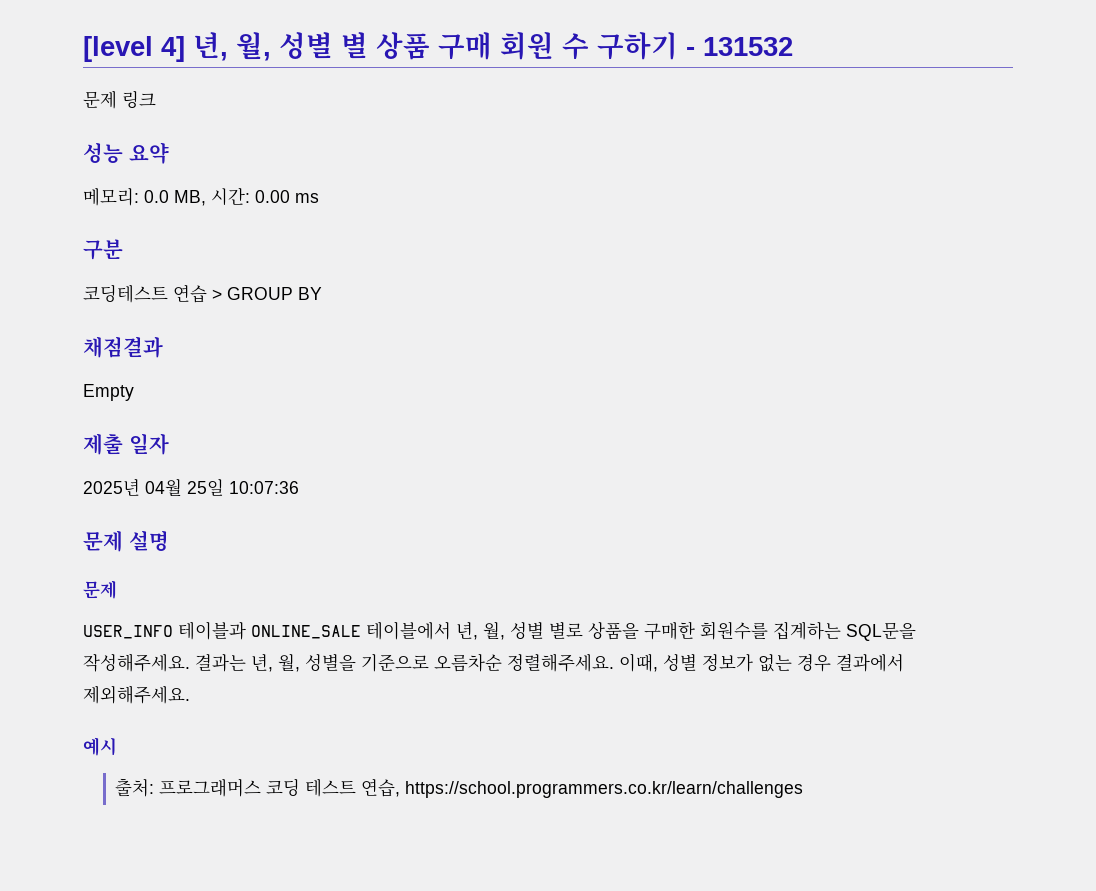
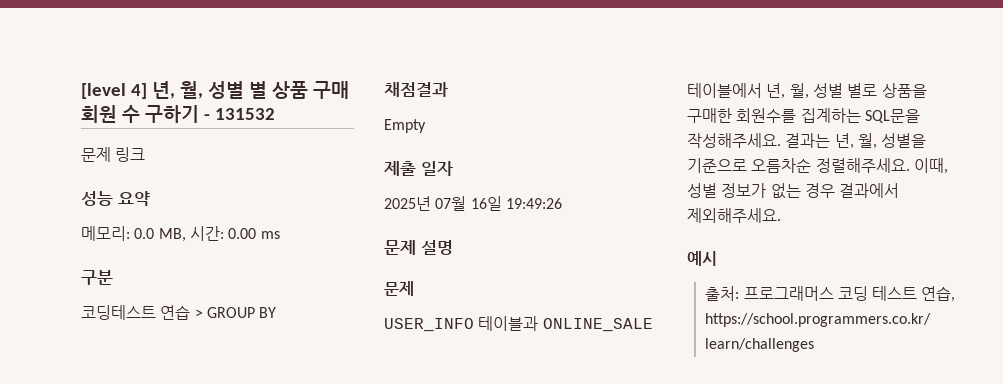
[145,479,299,496] 04월 25일 10:07:36 -> [435,196,562,211] 07월 16일 19:49:26

